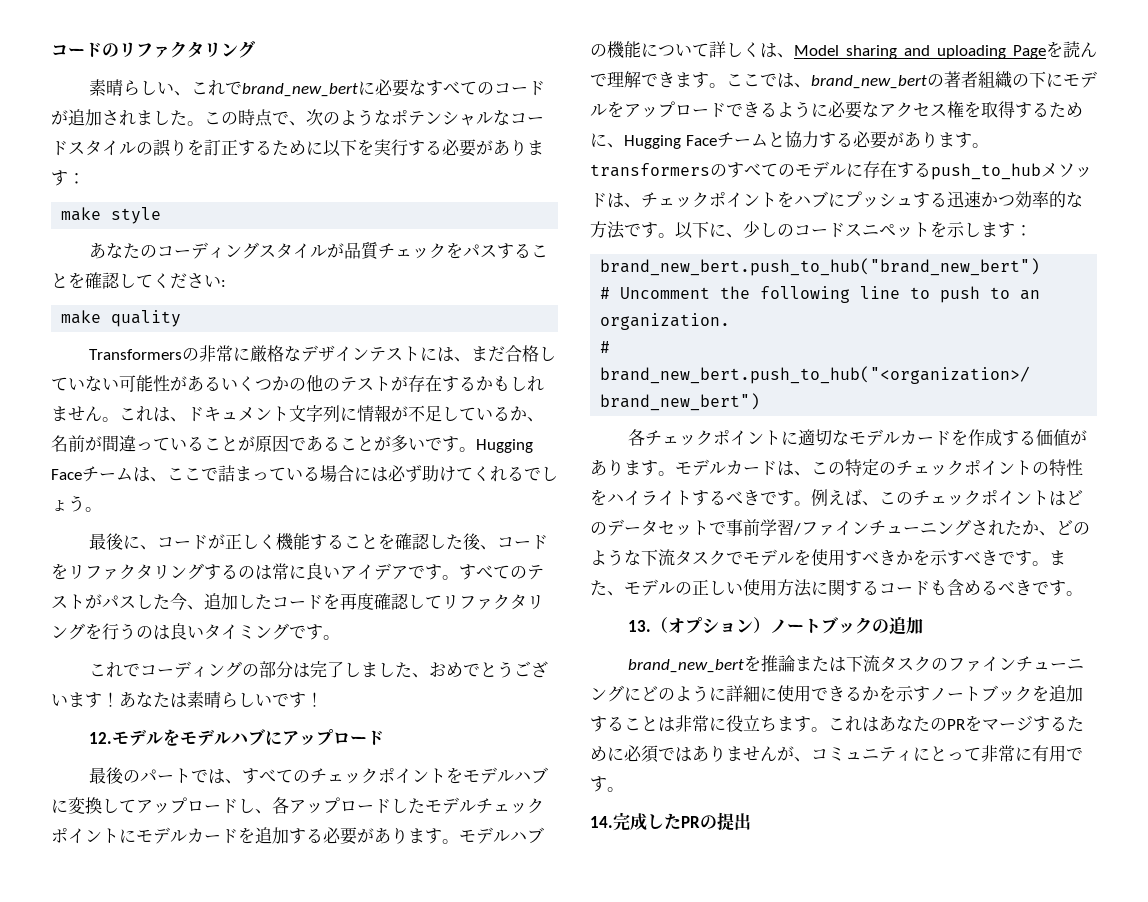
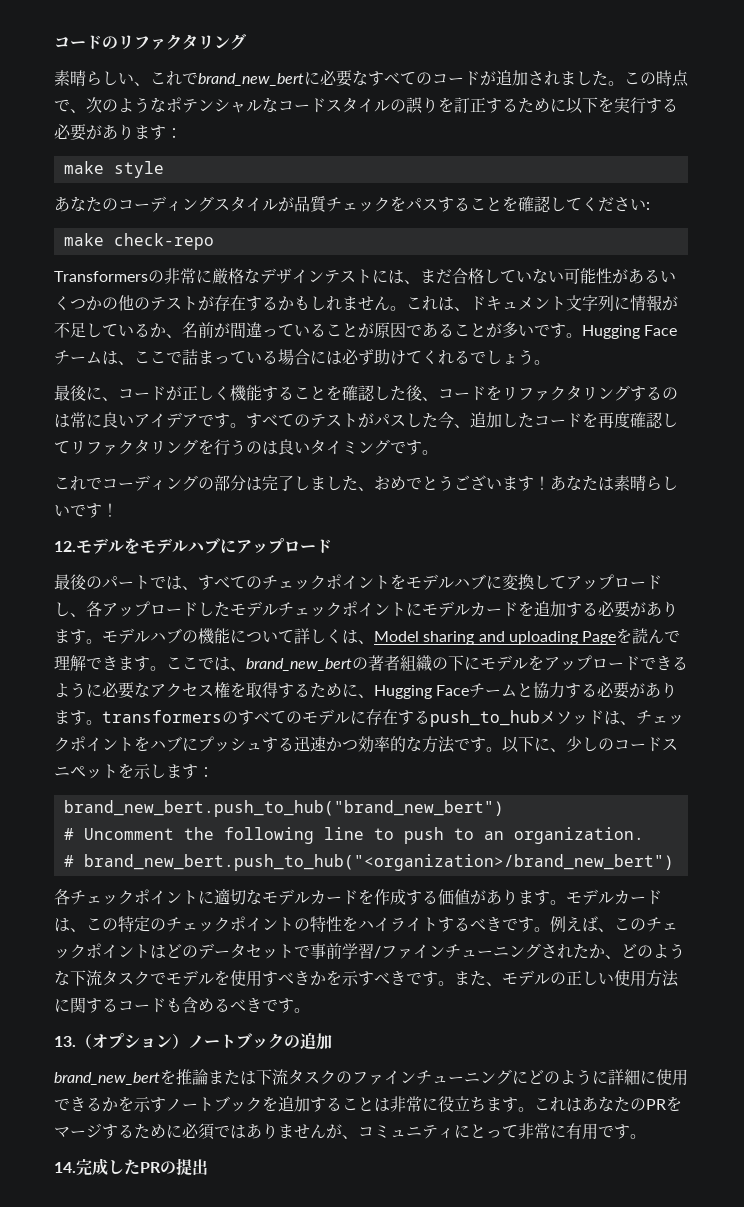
[111,310,182,327] quality -> [113,233,214,250] check-repo

